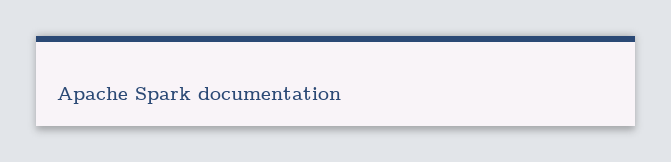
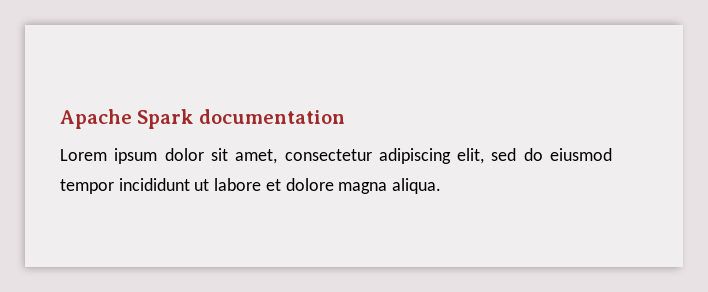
(341, 93) none -> [60,148,612,164] [60,178,442,194] // Lorem ipsum dolor sit amet, consectetur adipiscing elit, sed do eiusmod tempor incididunt ut labore et dolore magna aliqua.

